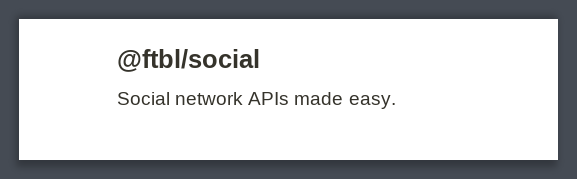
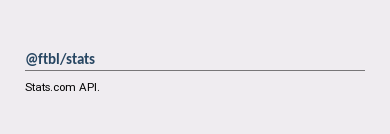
[117,49,260,72] [117,92,396,109] @ftbl/social // Social network APIs made easy. -> [25,53,95,66] [25,83,101,91] @ftbl/stats // Stats.com API.

